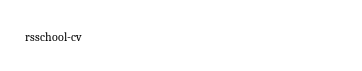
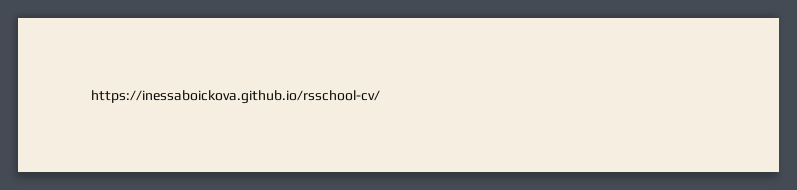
[25,32,82,41] rsschool-cv -> [91,90,380,104] https://inessaboickova.github.io/rsschool-cv/

